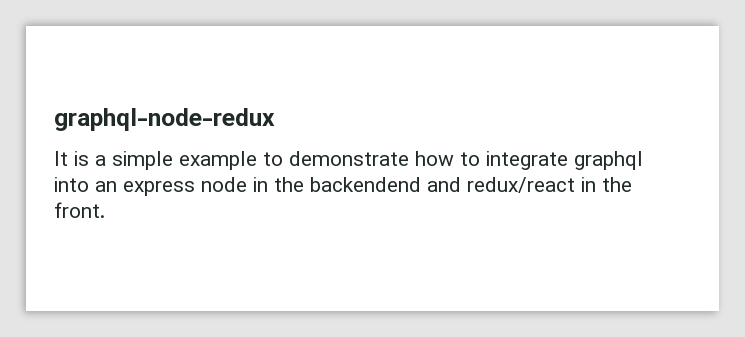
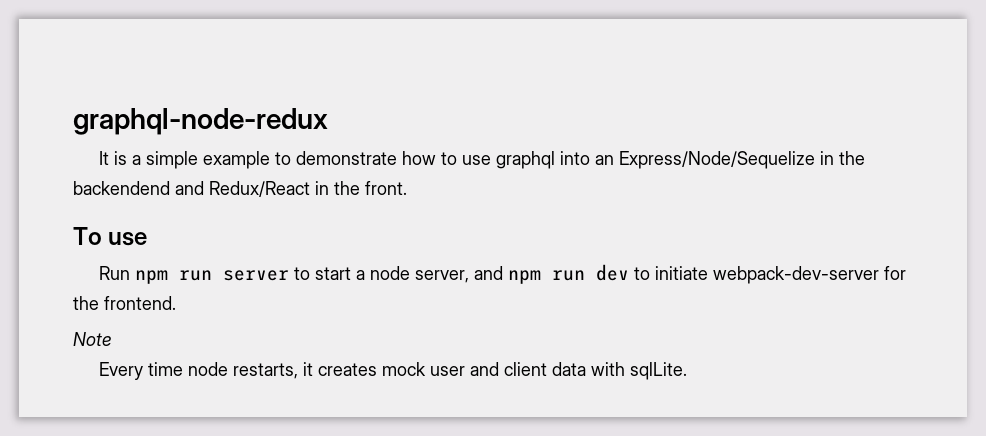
[486,151,568,170] integrate -> [462,155,492,165] use
[123,177,247,196] express node -> [619,151,816,169] Express/Node/Sequelize
[467,177,575,193] redux/react -> [209,181,310,197] Redux/React
(105, 210) none -> [73,227,148,246] [99,264,907,284] [73,296,176,310] [73,332,112,346] [99,362,688,380] // To use // Run npm run server to start a node server, and npm run dev to initiate webpack-dev-server for the frontend. // Note // Every time node restarts, it creates mock user and client data with sqlLite.

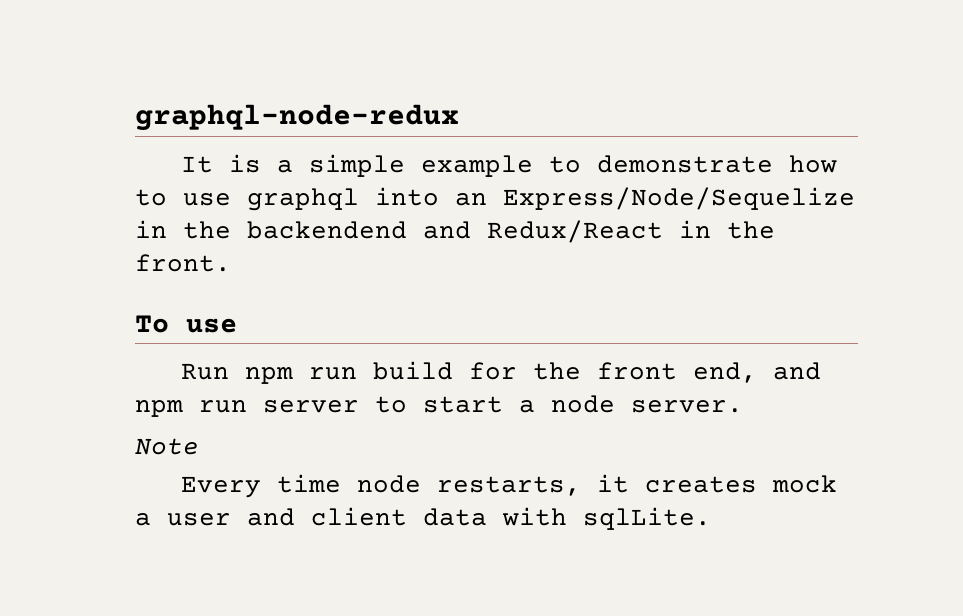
(213, 275) none -> [372,361,821,383] [135,400,247,417] build for the front end, and npm run
[415,264,907,284] [73,296,176,310] server, and npm run dev to initiate webpack-dev-server for the frontend. -> [631,400,743,413] server.
(427, 369) none -> [135,513,151,526] a

